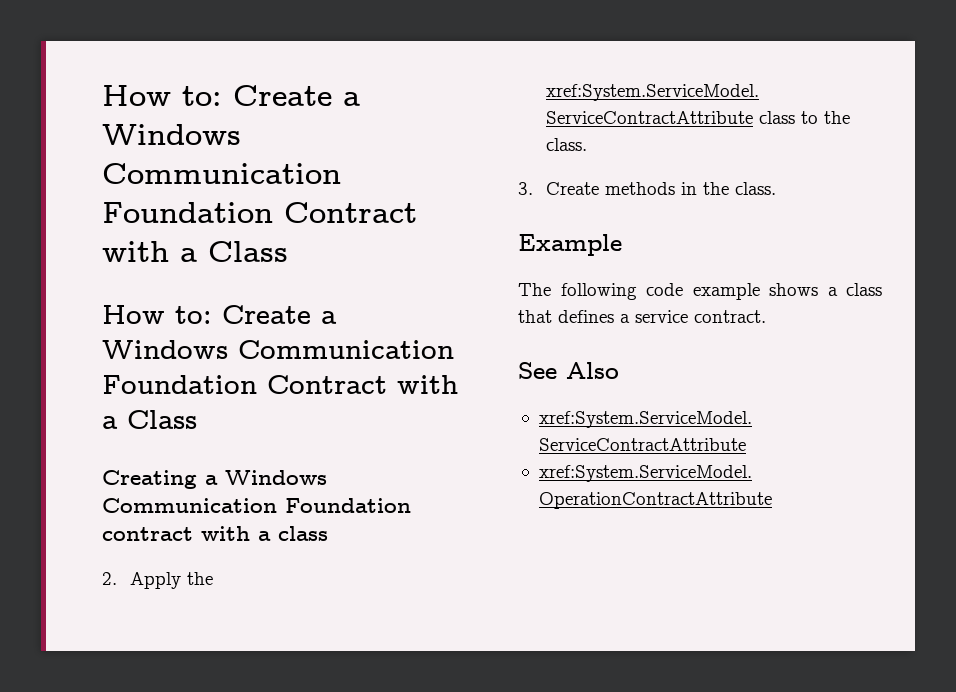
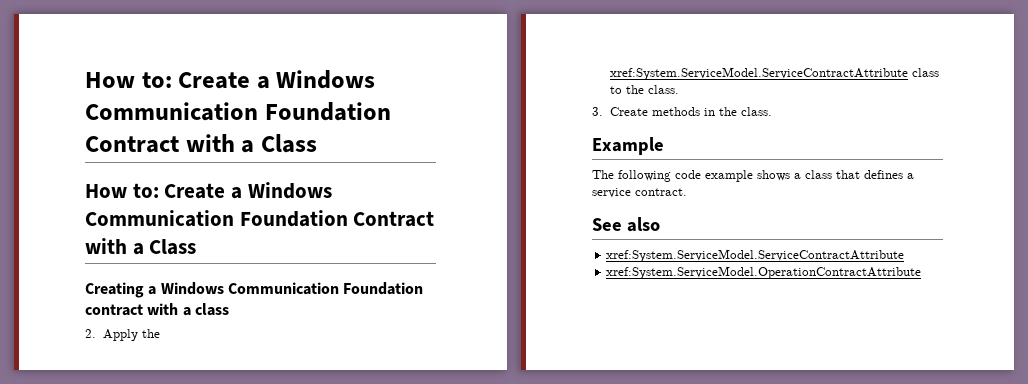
[566,362,619,379] Also -> [626,217,660,232] also

